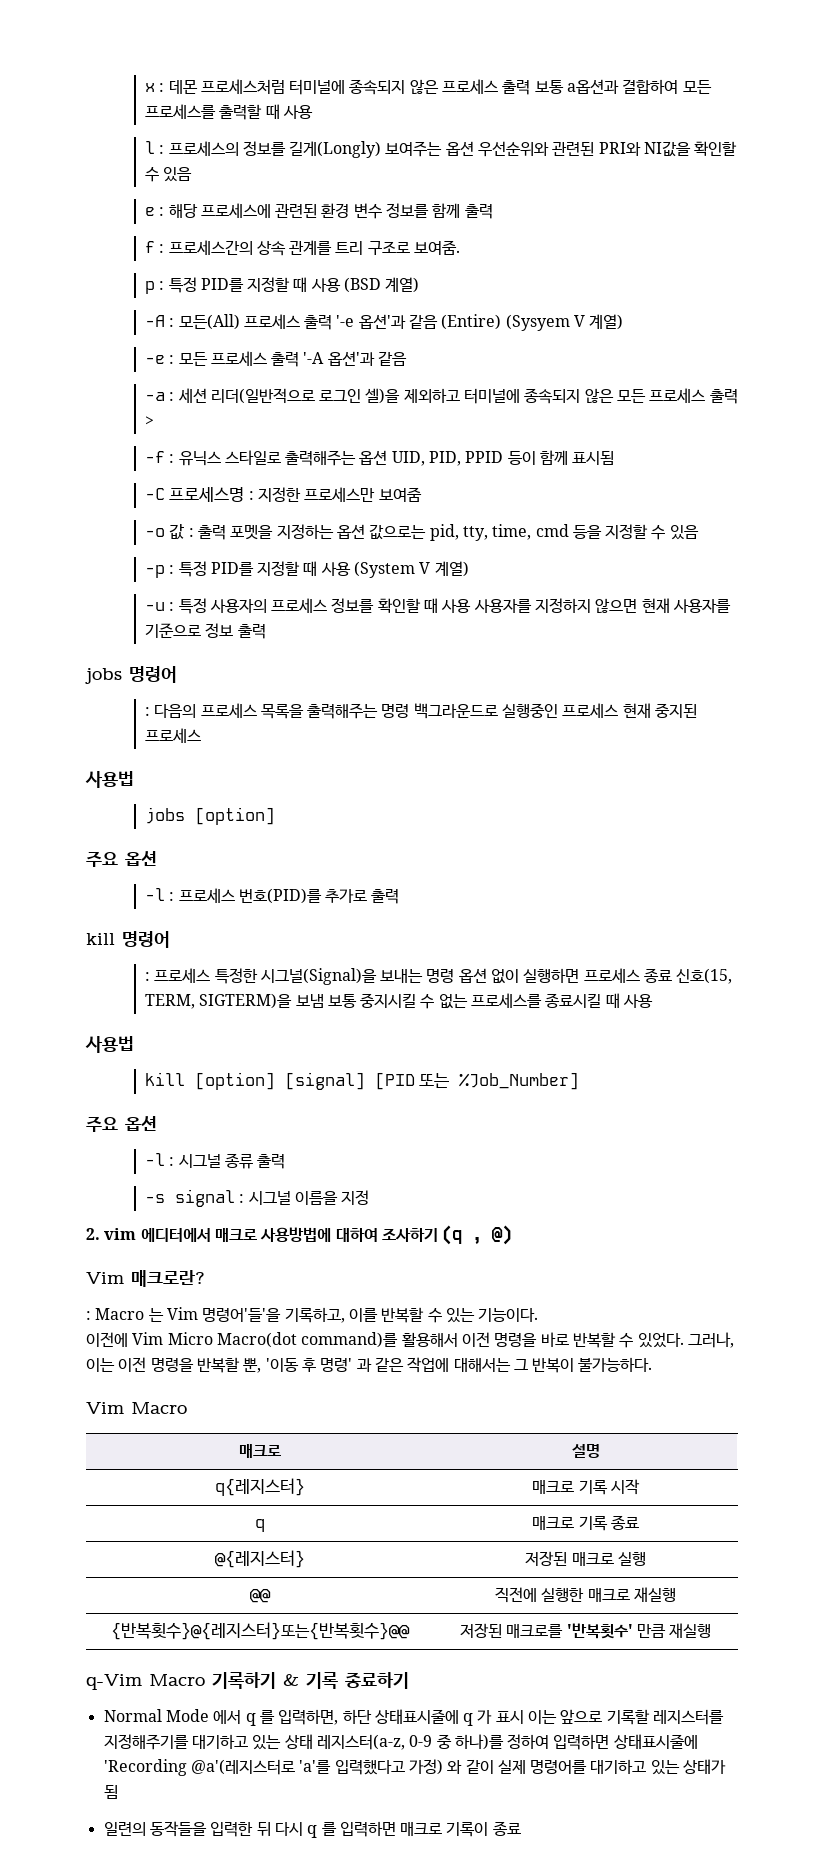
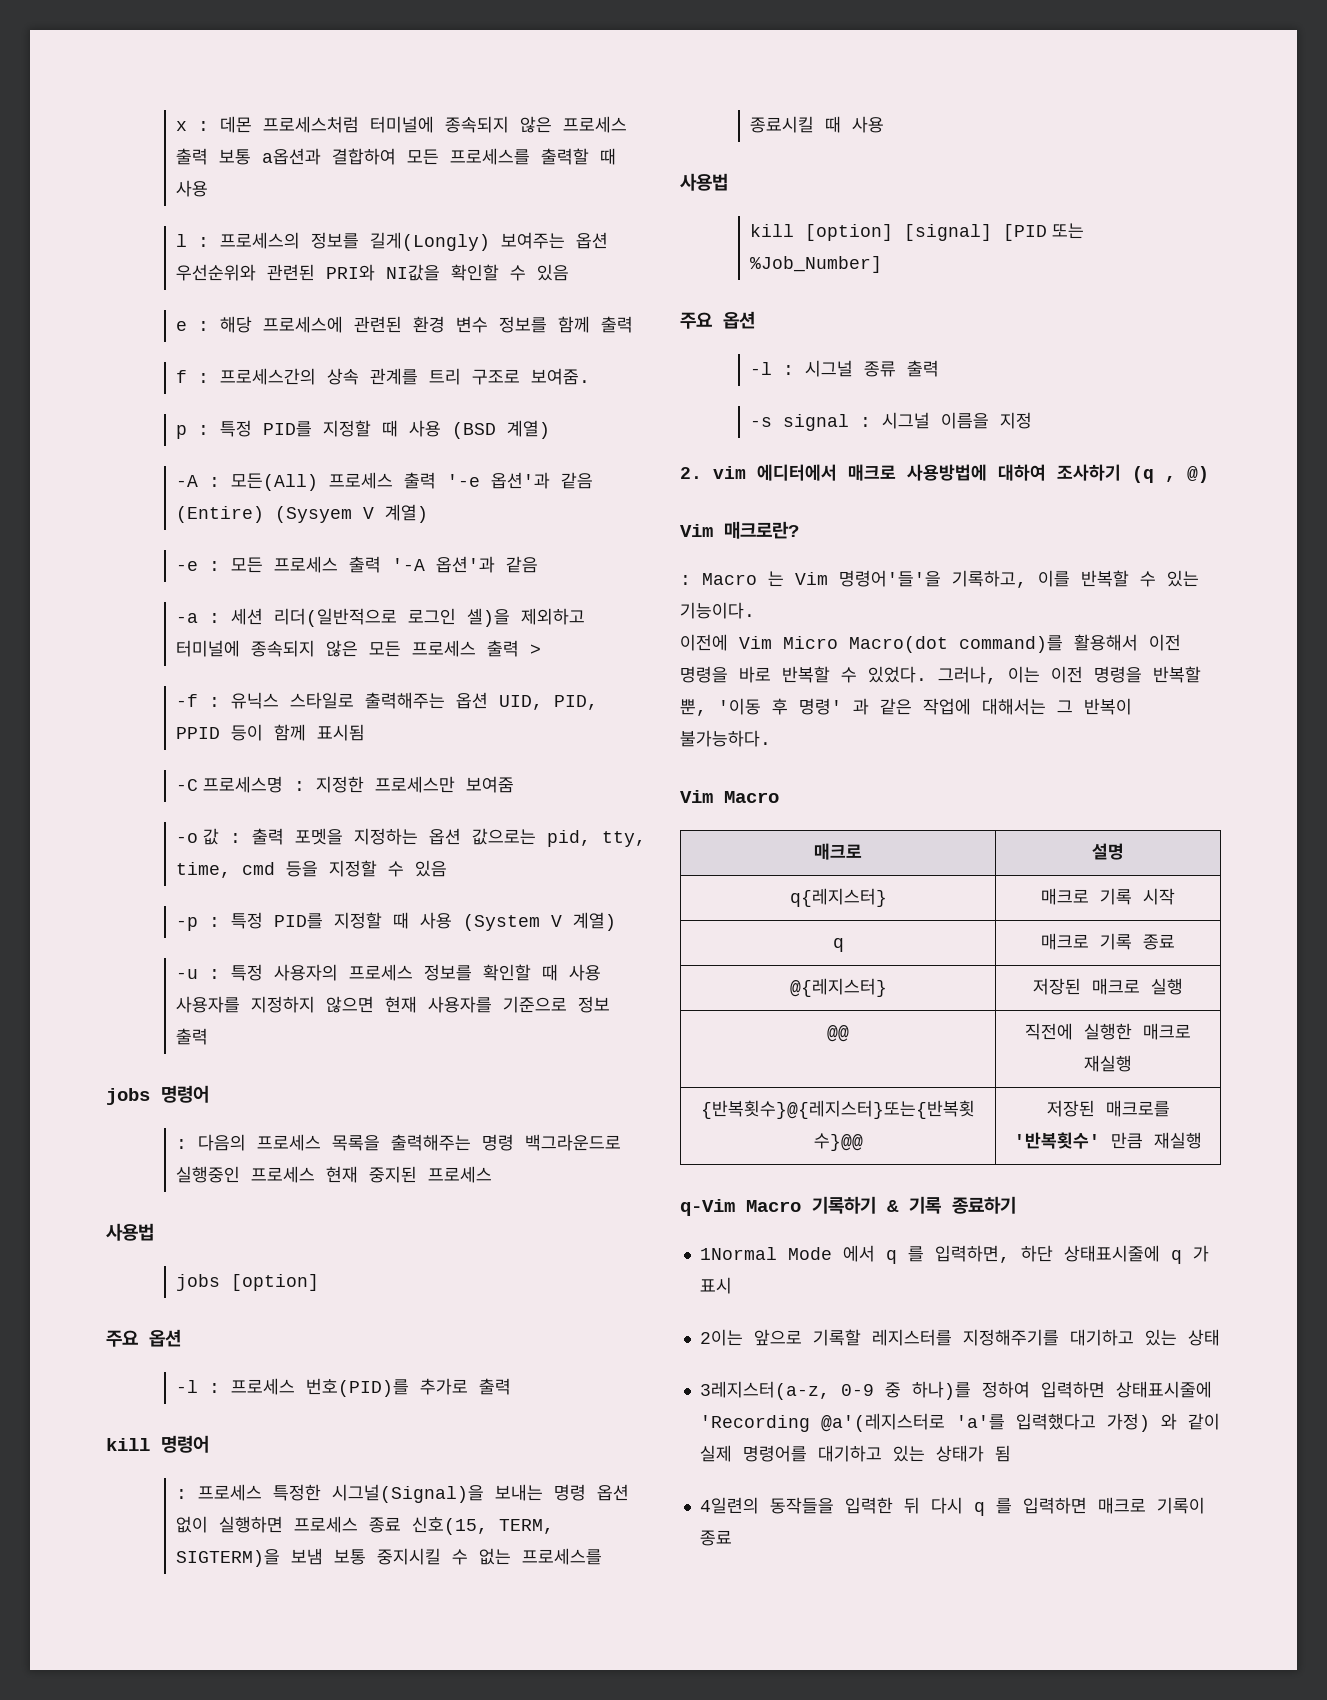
[103,1709,162,1722] Normal -> [699,1247,777,1260] 1Normal
[528,1710,558,1724] 이는 -> [699,1329,743,1346] // 2이는
[316,1734,405,1750] 레지스터(a-z, -> [699,1381,830,1400] // 3레지스터(a-z,
[103,1822,146,1836] 일련의 -> [699,1497,759,1514] 4일련의

